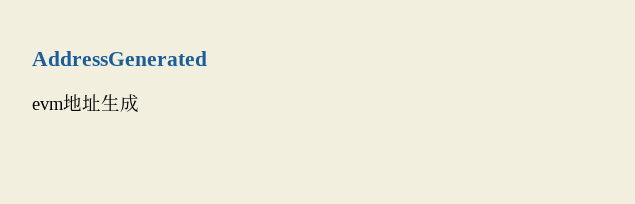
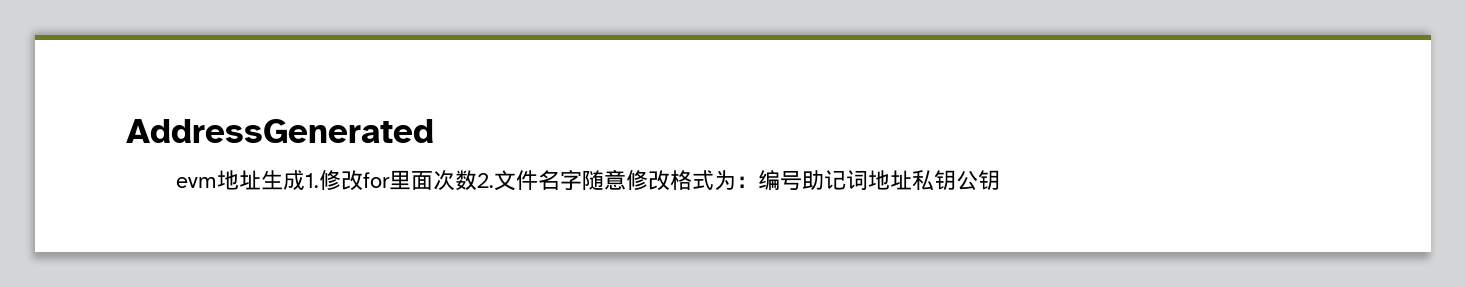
(139, 103) none -> [304,169,1000,191] 1.修改for里面次数2.文件名字随意修改格式为：编号助记词地址私钥公钥

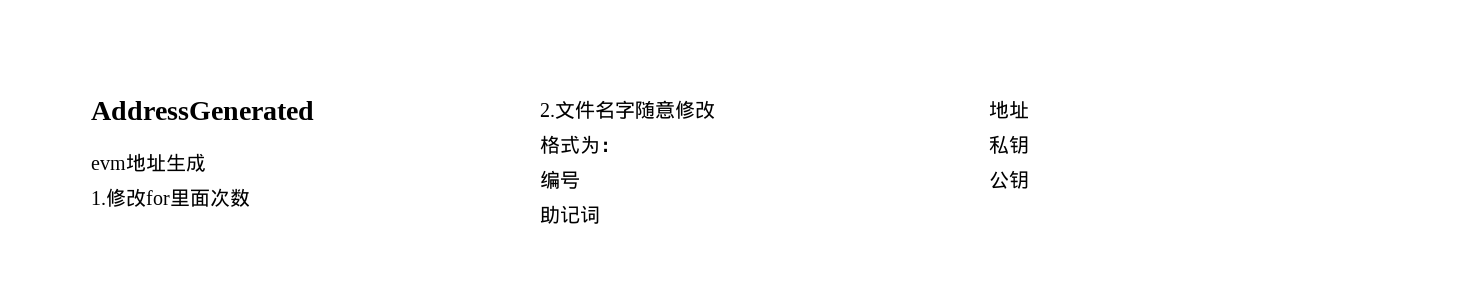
(305, 180) none -> (206, 162) //
(477, 180) none -> (250, 197) //
(670, 180) none -> (715, 109) //
(758, 182) none -> (620, 146) //
(802, 180) none -> (580, 180) //
[867,170,912,190] 地址 -> [989,100,1029,119] // 地址 //
(956, 180) none -> (1029, 144) //

